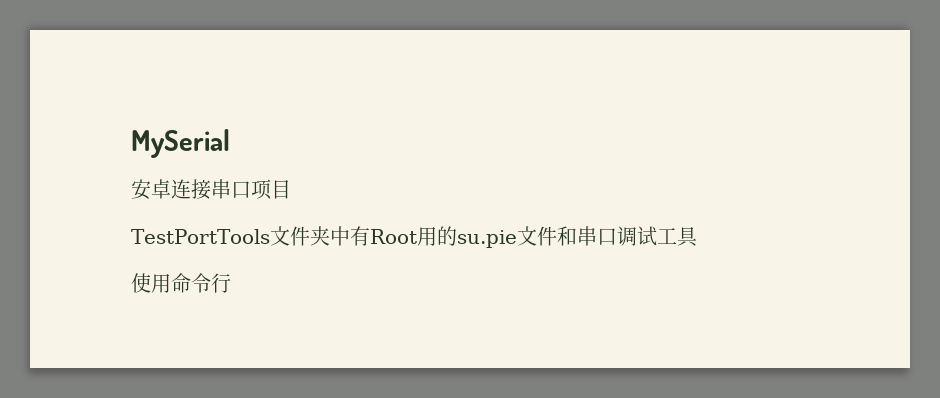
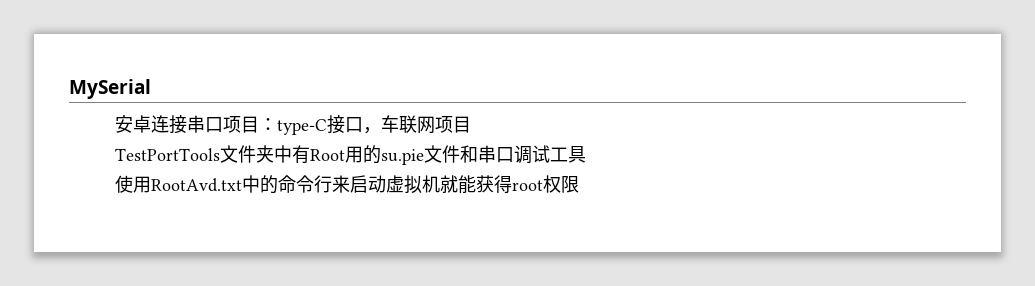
(291, 189) none -> [258,115,471,135] ：type-C接口，车联网项目
[171,273,231,293] 命令行 -> [150,175,579,194] RootAvd.txt中的命令行来启动虚拟机就能获得root权限

